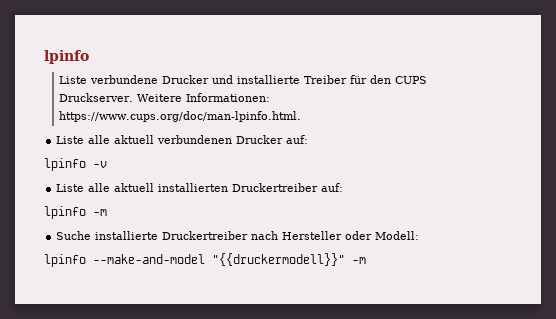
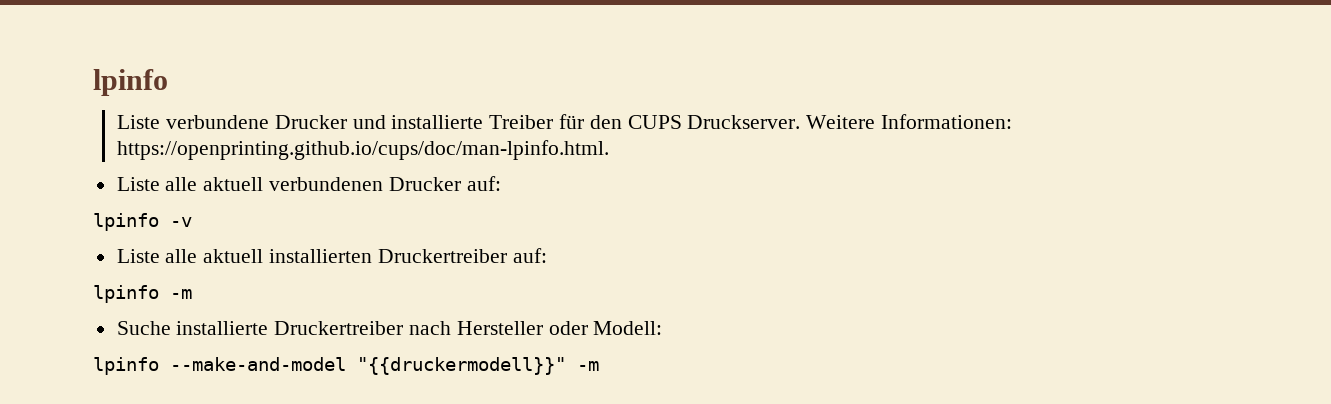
[59,111,302,122] https://www.cups.org/doc/man-lpinfo.html. -> [117,140,610,160] https://openprinting.github.io/cups/doc/man-lpinfo.html.

